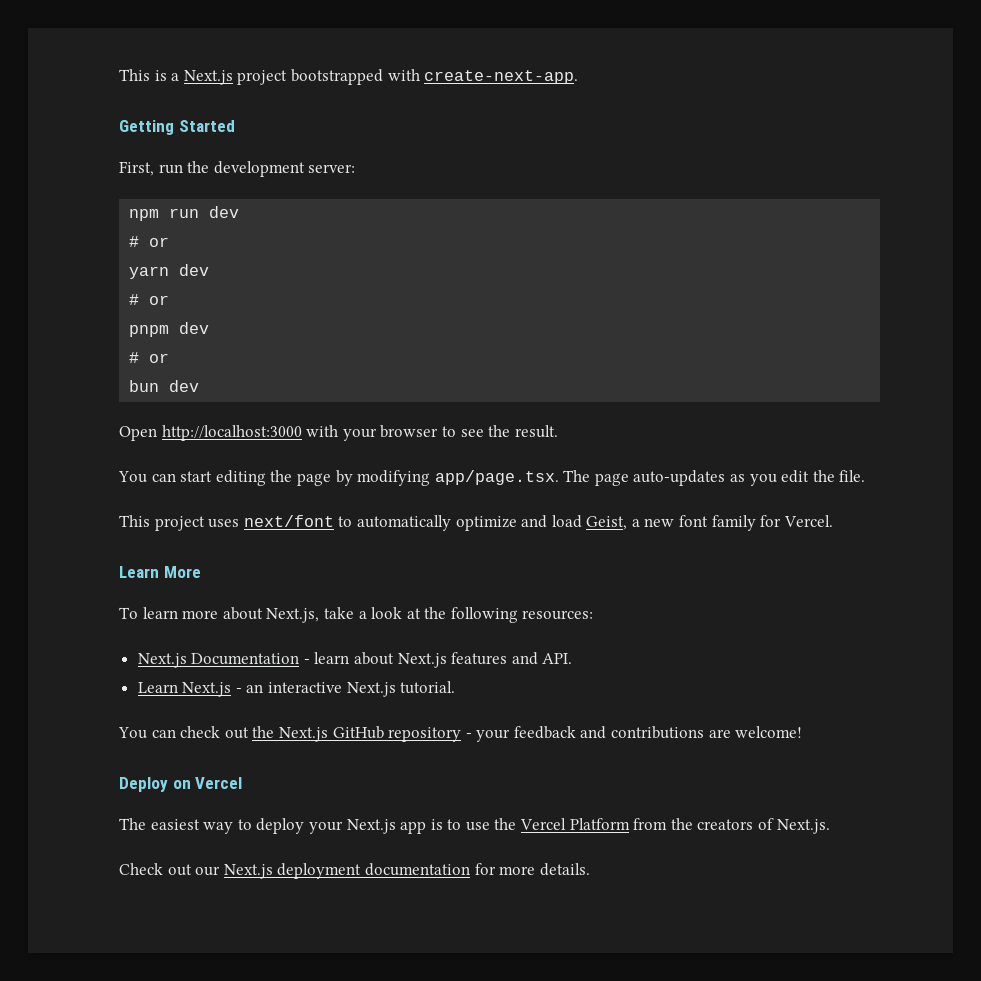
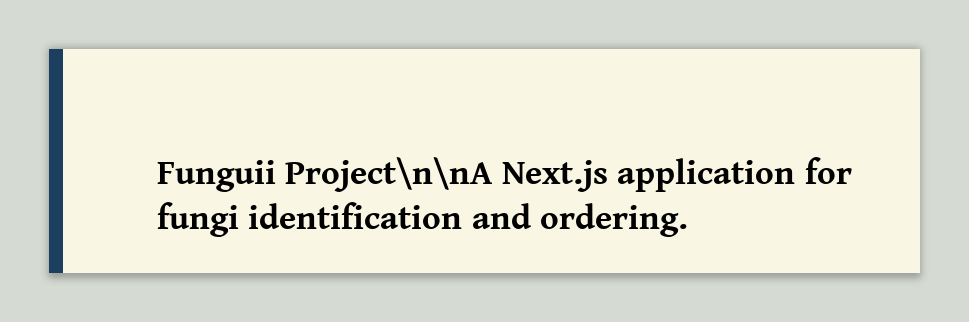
[119,69,579,85] [119,120,235,135] [119,161,356,177] [129,206,240,221] [129,236,170,247] [129,264,210,279] [129,294,170,305] [129,322,210,337] [129,352,170,363] [129,380,200,392] [119,425,558,441] [118,470,866,486] [119,515,833,531] [119,566,201,578] [119,607,594,623] [137,652,573,668] [137,681,456,697] [118,726,803,742] [119,777,243,792] [119,818,830,834] [119,863,590,879] This is a Next.js project bootstrapped with create-next-app. // Getting Started // First, run the development server: // npm run dev // # or // yarn dev // # or // pnpm dev // # or // bun dev // Open http://localhost:3000 with your browser to see the result. // You can start editing the page by modifying app/page.tsx. The page auto-updates as you edit the file. // This project uses next/font to automatically optimize and load Geist, a new font family for Vercel. // Learn More // To learn more about Next.js, take a look at the following resources: // Next.js Documentation - learn about Next.js features and API. // Learn Next.js - an interactive Next.js tutorial. // You can check out the Next.js GitHub repository - your feedback and contributions are welcome! // Deploy on Vercel // The easiest way to deploy your Next.js app is to use the Vercel Platform from the creators of Next.js. // Check out our Next.js deployment documentation for more details. -> [157,157,852,192] [157,202,689,237] Funguii Project\n\nA Next.js application for fungi identification and ordering.

